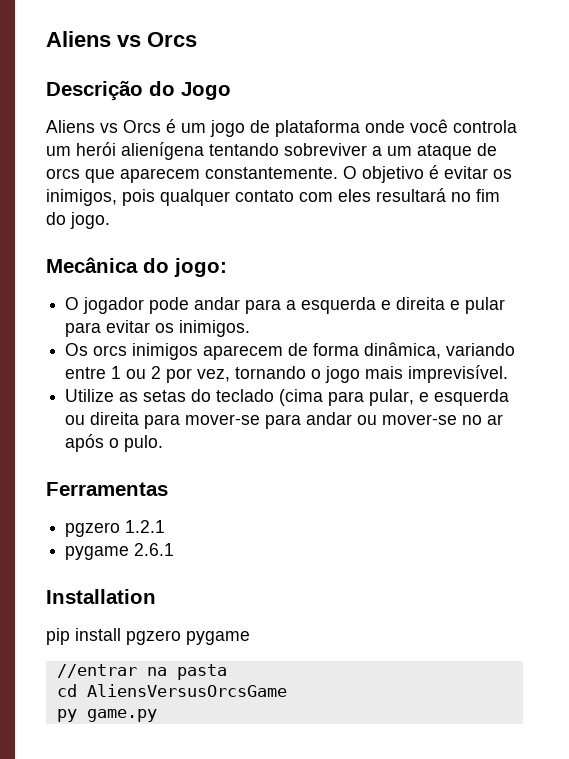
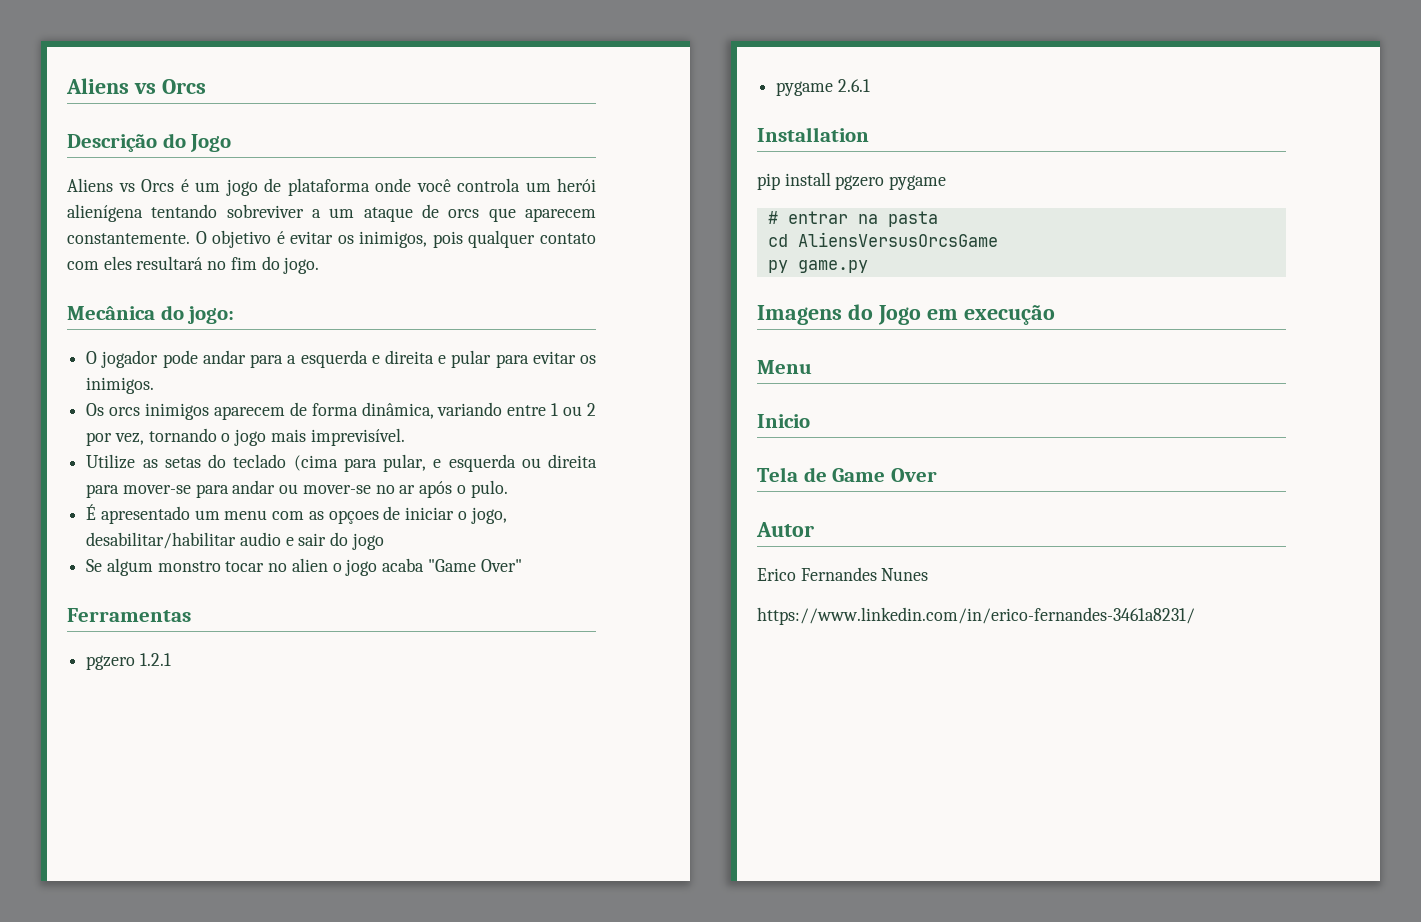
(164, 443) none -> [86,504,507,524] [86,532,384,550] [86,558,522,576] // É apresentado um menu com as opçoes de iniciar o jogo, desabilitar/habilitar audio e sair do jogo // Se algum monstro tocar no alien o jogo acaba "Game Over"
[56,664,137,678] //entrar -> [767,211,848,224] # entrar
(157, 715) none -> [757,304,1055,325] [757,360,812,374] [757,414,810,428] [757,467,937,482] [756,522,814,537] [757,567,929,581] [757,607,1195,625] // Imagens do Jogo em execução // Menu // Inicio // Tela de Game Over // Autor // Erico Fernandes Nunes // https://www.linkedin.com/in/erico-fernandes-3461a8231/

